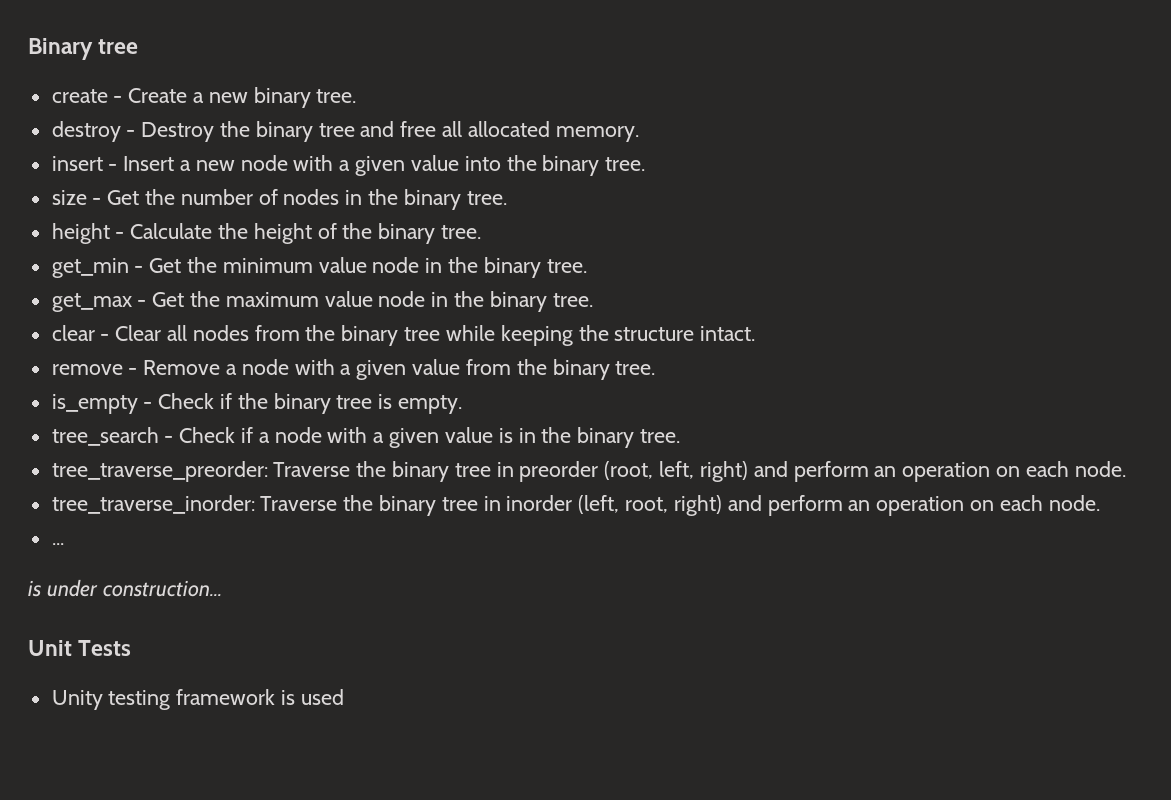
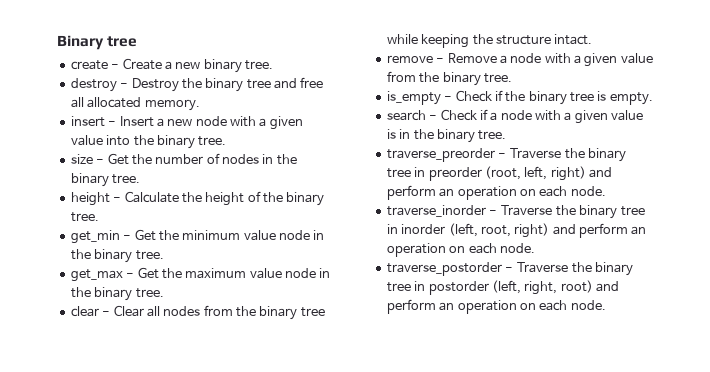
[51,427,159,446] tree_search -> [386,110,426,121] search
[51,461,268,482] tree_traverse_preorder: -> [386,148,507,162] traverse_preorder -
[51,495,255,514] tree_traverse_inorder: -> [386,205,498,217] traverse_inorder -
[51,543,64,545] [28,579,222,597] [28,640,132,656] [51,689,344,710] ... // is under construction... // Unit Tests // Unity testing framework is used -> [386,262,634,276] [386,280,619,295] [386,299,606,314] traverse_postorder - Traverse the binary tree in postorder (left, right, root) and perform an operation on each node.

